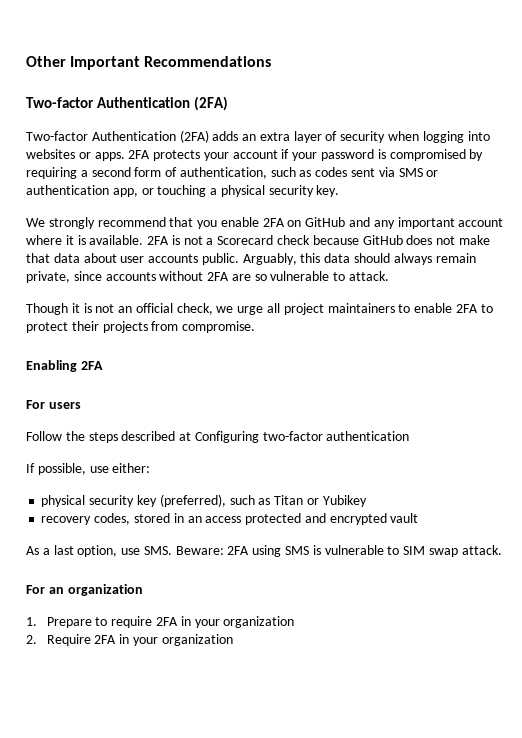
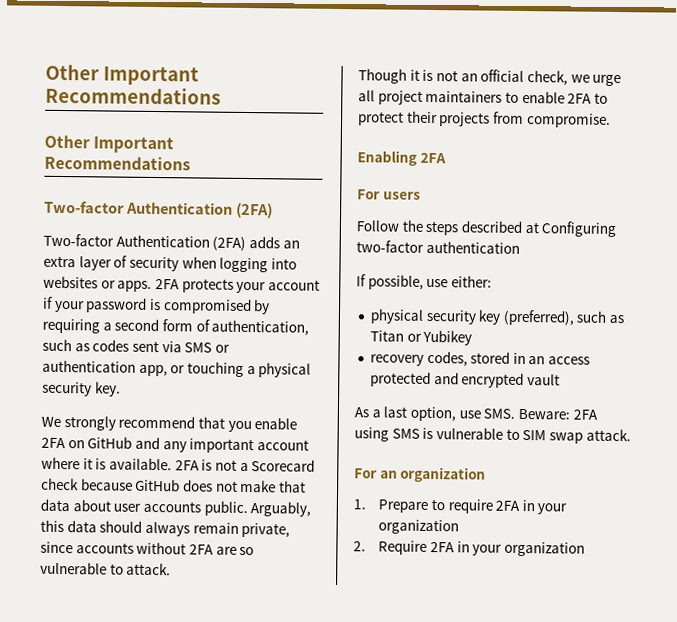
[26,56,272,70] Other Important Recommendations -> [45,63,199,86] [45,86,221,105] [44,134,175,154] [44,155,191,171] Other Important Recommendations // Other Important Recommendations

